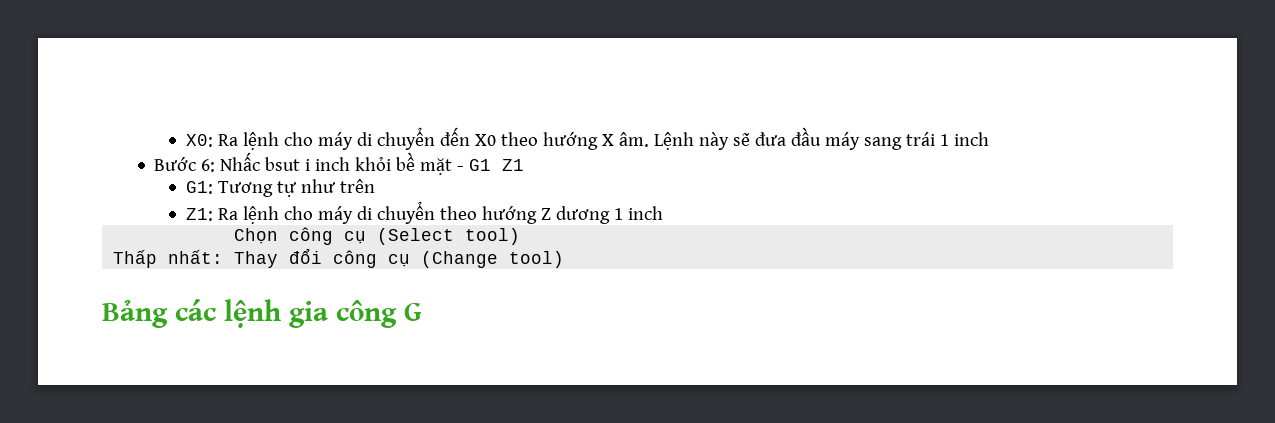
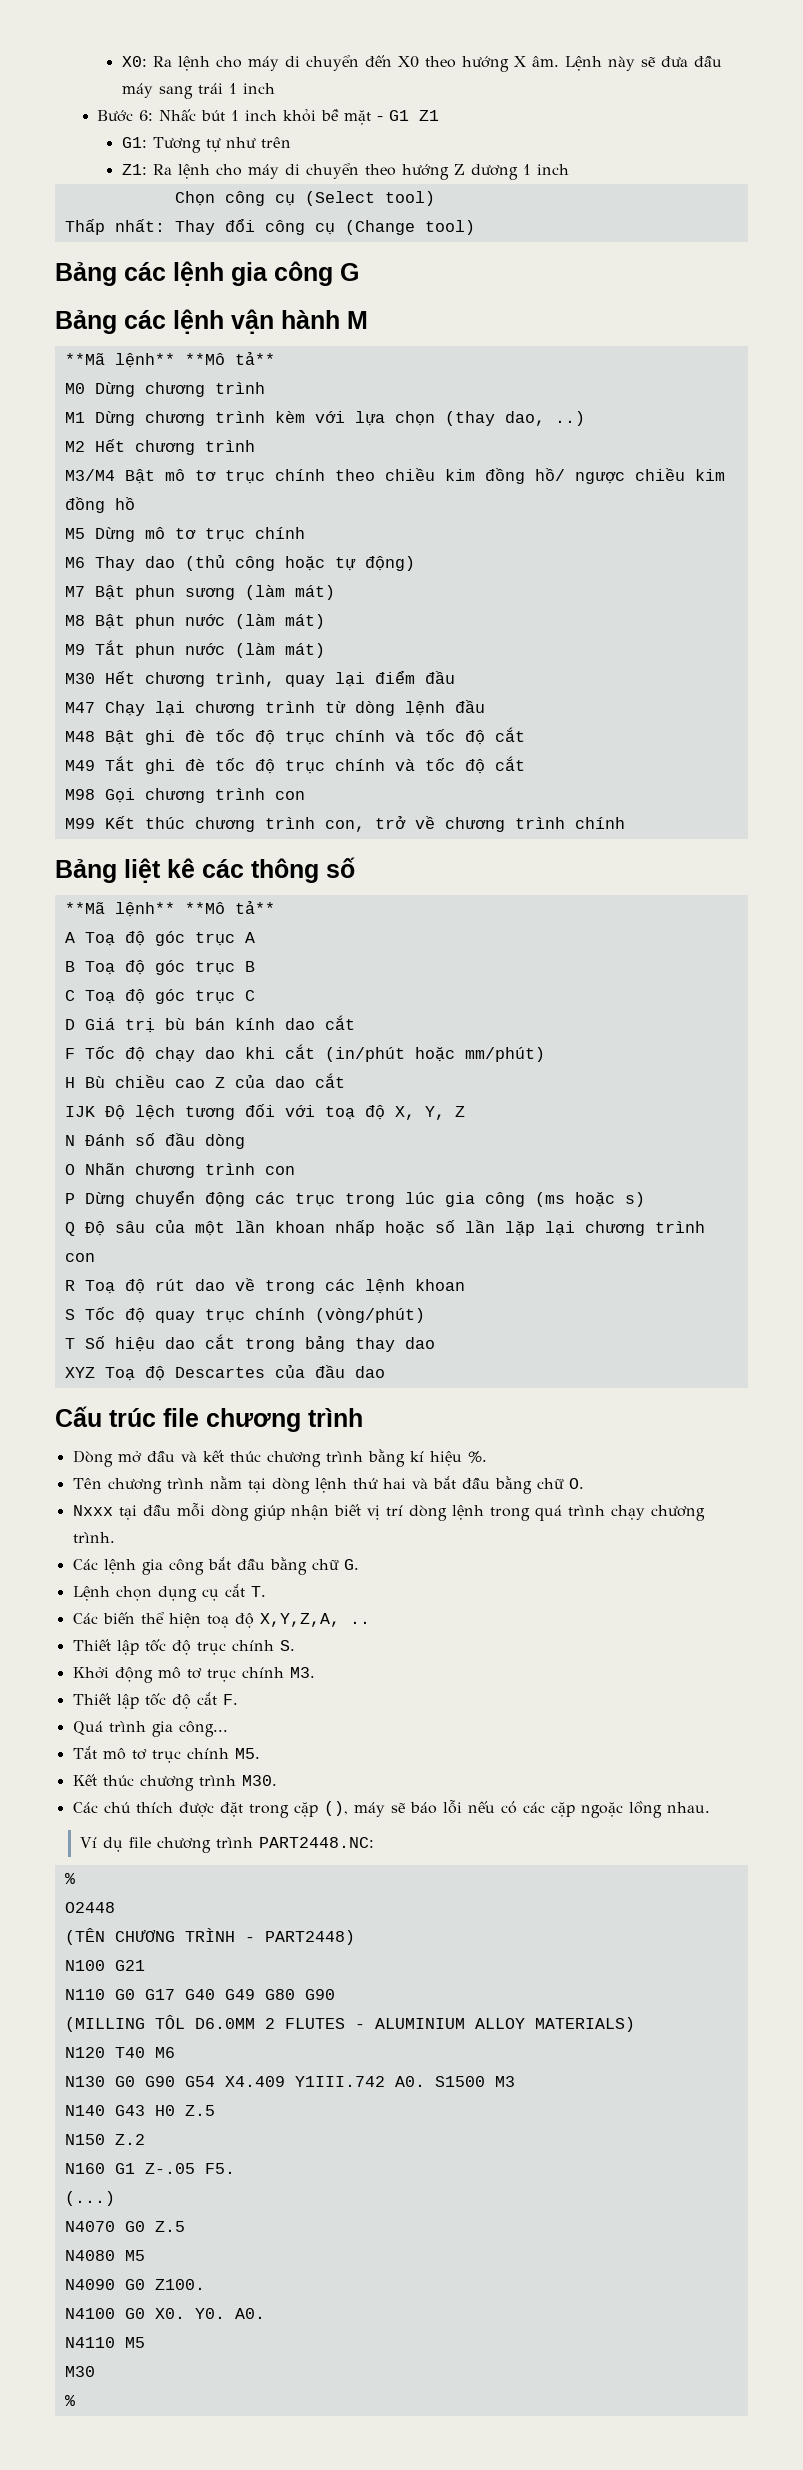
[265,157,311,171] bsut i -> [201,110,240,121] bút 1
(422, 312) none -> [55,309,368,334] [64,352,275,368] [64,382,265,397] [64,411,585,426] [64,439,255,455] [64,468,725,484] [64,497,135,513] [64,527,305,542] [64,555,415,571] [64,585,335,600] [64,614,325,629] [64,640,325,658] [64,671,455,687] [64,700,485,716] [64,727,525,745] [64,756,525,774] [64,788,305,803] [64,816,625,832] [55,857,355,883] [64,901,275,917] [64,931,255,946] [64,960,255,975] [64,989,255,1004] [64,1015,355,1033] [64,1044,545,1062] [64,1073,345,1088] [64,1104,465,1120] [64,1133,245,1149] [64,1163,295,1178] [64,1191,645,1207] [64,1220,705,1236] [64,1253,95,1262] [64,1278,465,1294] [64,1307,425,1323] [64,1334,435,1352] [64,1365,385,1381] [55,1406,363,1432] [72,1449,487,1467] [72,1476,584,1494] [72,1503,705,1521] [72,1532,115,1543] [72,1557,359,1575] [72,1584,266,1602] [72,1612,370,1628] [72,1639,295,1655] [72,1667,315,1683] [72,1692,238,1709] [72,1721,228,1737] [72,1746,260,1763] [72,1774,277,1791] [72,1800,710,1818] [79,1837,374,1853] [64,1873,75,1884] [64,1902,115,1913] [64,1928,355,1945] [64,1960,145,1971] [64,1989,335,2000] [64,2015,635,2032] [64,2047,175,2058] [64,2076,515,2087] [64,2105,215,2116] [64,2134,145,2145] [64,2163,235,2174] [64,2191,115,2206] [64,2221,185,2232] [64,2250,145,2261] [64,2279,205,2290] [64,2308,265,2319] [64,2337,145,2348] [64,2366,95,2377] [64,2395,75,2406] // Bảng các lệnh vận hành M // **Mã lệnh** **Mô tả** // M0 Dừng chương trình // M1 Dừng chương trình kèm với lựa chọn (thay dao, ..) // M2 Hết chương trình // M3/M4 Bật mô tơ trục chính theo chiều kim đồng hồ/ ngược chiều kim đồng hồ // M5 Dừng mô tơ trục chính // M6 Thay dao (thủ công hoặc tự động) // M7 Bật phun sương (làm mát) // M8 Bật phun nước (làm mát) // M9 Tắt phun nước (làm mát) // M30 Hết chương trình, quay lại điểm đầu // M47 Chạy lại chương trình từ dòng lệnh đầu // M48 Bật ghi đè tốc độ trục chính và tốc độ cắt // M49 Tắt ghi đè tốc độ trục chính và tốc độ cắt // M98 Gọi chương trình con // M99 Kết thúc chương trình con, trở về chương trình chính // Bảng liệt kê các thông số // **Mã lệnh** **Mô tả** // A Toạ độ góc trục A // B Toạ độ góc trục B // C Toạ độ góc trục C // D Giá trị bù bán kính dao cắt // F Tốc độ chạy dao khi cắt (in/phút hoặc mm/phút) // H Bù chiều cao Z của dao cắt // IJK Độ lệch tương đối với toạ độ X, Y, Z // N Đánh số đầu dòng // O Nhãn chương trình con // P Dừng chuyển động các trục trong lúc gia công (ms hoặc s) // Q Độ sâu của một lần khoan nhấp hoặc số lần lặp lại chương trình con // R Toạ độ rút dao về trong các lệnh khoan // S Tốc độ quay trục chính (vòng/phút) // T Số hiệu dao cắt trong bảng thay dao // XYZ Toạ độ Descartes của đầu dao // Cấu trúc file chương trình // Dòng mở đầu và kết thúc chương trình bằng kí hiệu %. // Tên chương trình nằm tại dòng lệnh thứ hai và bắt đầu bằng chữ O. // Nxxx tại đầu mỗi dòng giúp nhận biết vị trí dòng lệnh trong quá trình chạy chương trình. // Các lệnh gia công bắt đầu bằng chữ G. // Lệnh chọn dụng cụ cắt T. // Các biến thể hiện toạ độ X,Y,Z,A, .. // Thiết lập tốc độ trục chính S. // Khởi động mô tơ trục chính M3. // Thiết lập tốc độ cắt F. // Quá trình gia công... // Tắt mô tơ trục chính M5. // Kết thúc chương trình M30. // Các chú thích được đặt trong cặp (), máy sẽ báo lỗi nếu có các cặp ngoặc lồng nhau. // Ví dụ file chương trình PART2448.NC: // % // O2448 // (TÊN CHƯƠNG TRÌNH - PART2448) // N100 G21 // N110 G0 G17 G40 G49 G80 G90 // (MILLING TÔL D6.0MM 2 FLUTES - ALUMINIUM ALLOY MATERIALS) // N120 T40 M6 // N130 G0 G90 G54 X4.409 Y1III.742 A0. S1500 M3 // N140 G43 H0 Z.5 // N150 Z.2 // N160 G1 Z-.05 F5. // (...) // N4070 G0 Z.5 // N4080 M5 // N4090 G0 Z100. // N4100 G0 X0. Y0. A0. // N4110 M5 // M30 // %

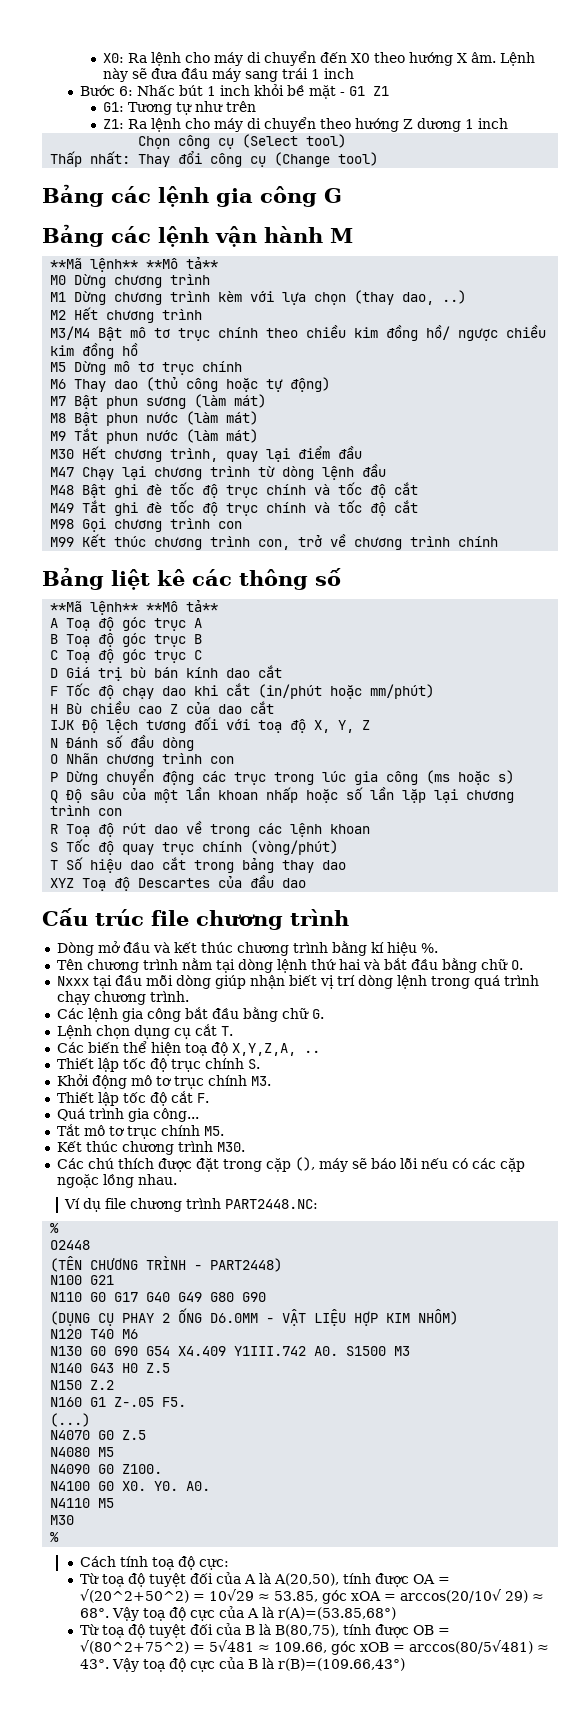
[64,2015,635,2032] (MILLING TÔL D6.0MM 2 FLUTES - ALUMINIUM ALLOY MATERIALS) -> [50,1308,459,1326] (DỤNG CỤ PHAY 2 ỐNG D6.0MM - VẬT LIỆU HỢP KIM NHÔM)
(75, 2400) none -> [80,1556,230,1570] [80,1572,451,1587] [80,1589,545,1604] [80,1606,397,1621] [80,1623,451,1638] [80,1640,550,1655] [80,1657,406,1672] // Cách tính toạ độ cực: // Từ toạ độ tuyệt đối của A là A(20,50), tính được OA = √(20^2+50^2) = 10√29 ≈ 53.85, góc xOA = arccos(20/10√ 29) ≈ 68°. Vậy toạ độ cực của A là r(A)=(53.85,68°) // Từ toạ độ tuyệt đối của B là B(80,75), tính được OB = √(80^2+75^2) = 5√481 ≈ 109.66, góc xOB = arccos(80/5√481) ≈ 43°. Vậy toạ độ cực của B là r(B)=(109.66,43°)

